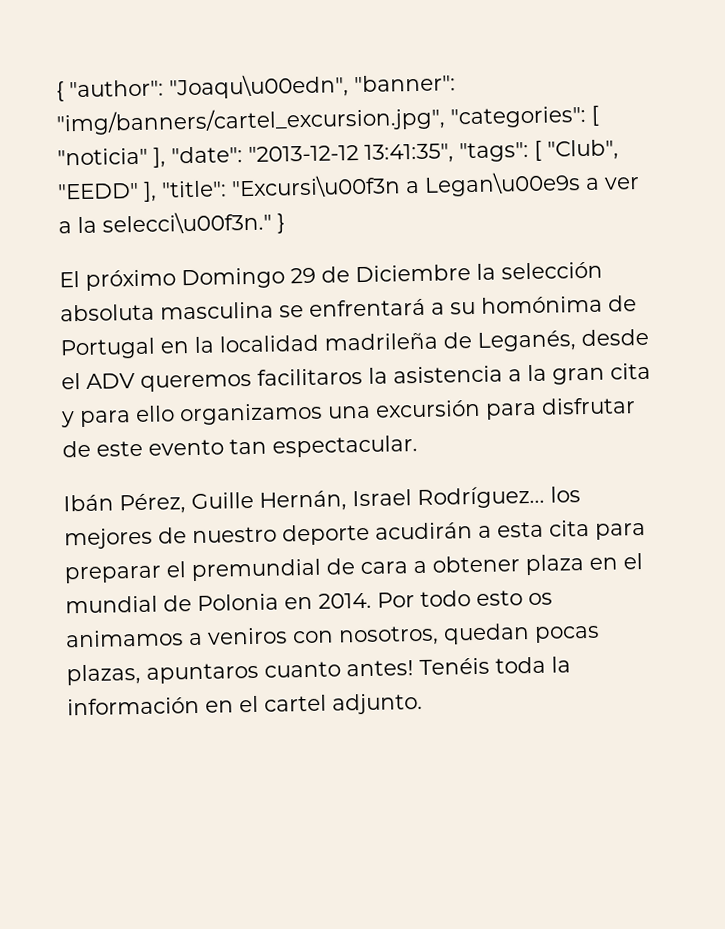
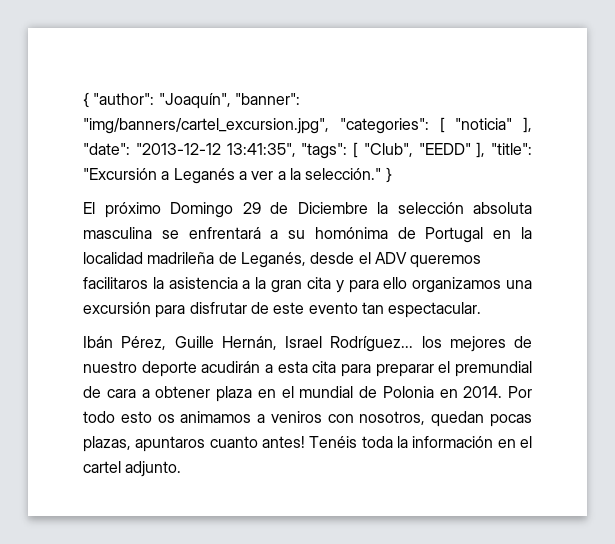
[169,73,349,100] "Joaqu\u00edn", -> [158,93,231,109] "Joaquín",
[231,171,581,199] "Excursi\u00f3n a Legan\u00e9s -> [83,168,235,184] "Excursión a Leganés
[102,210,272,235] selecci\u00f3n." -> [305,168,382,180] selección."

